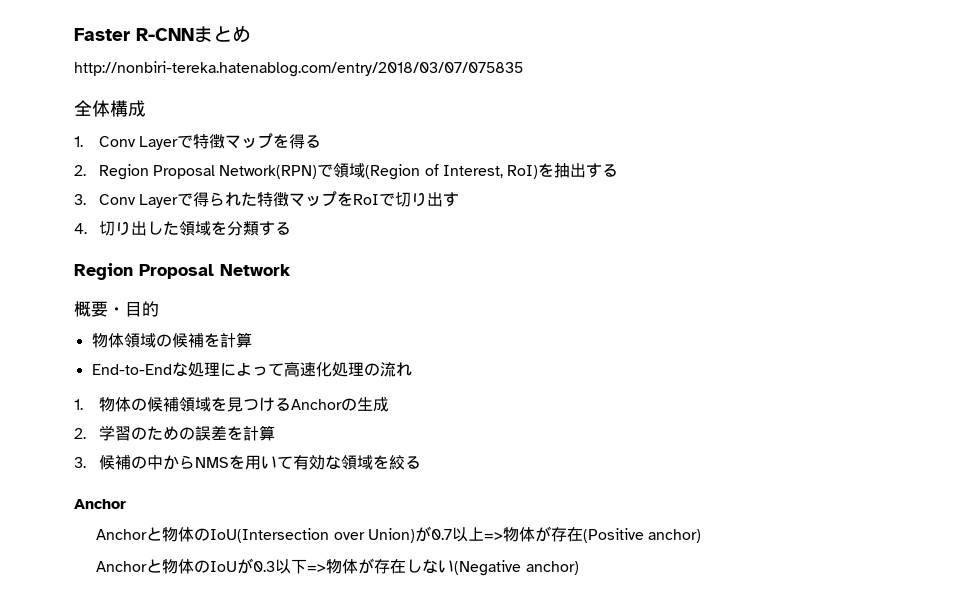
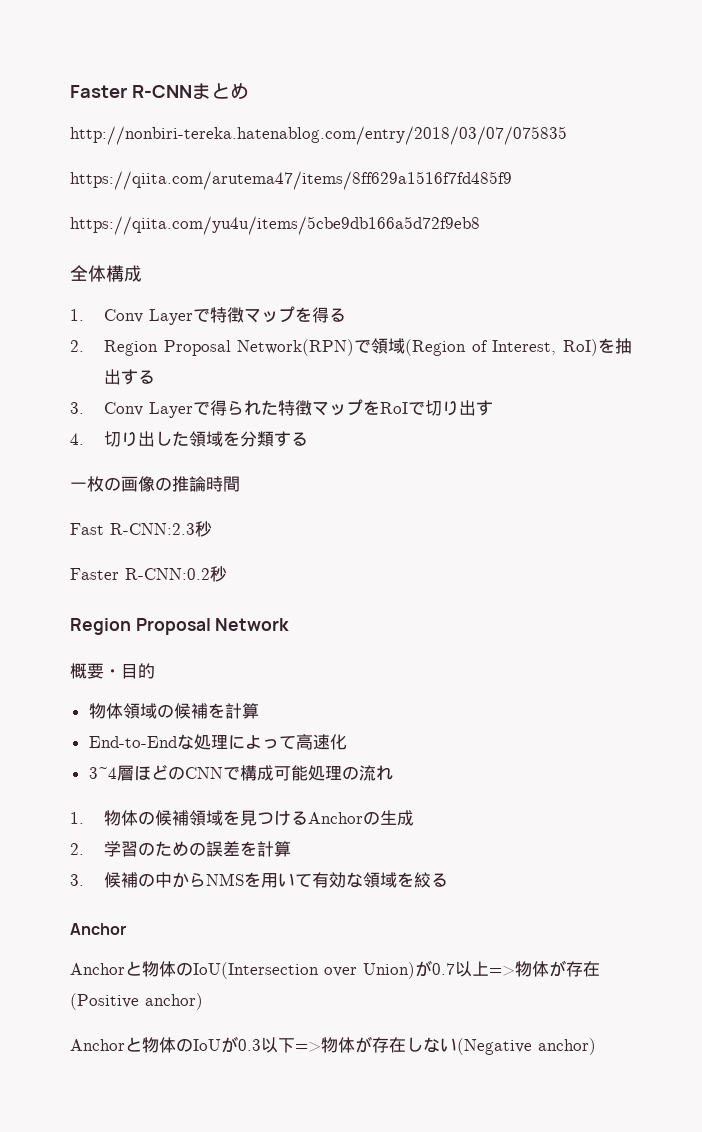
(523, 69) none -> [70,171,512,190] [70,216,480,235] // https://qiita.com/arutema47/items/8ff629a1516f7fd485f9 // https://qiita.com/yu4u/items/5cbe9db166a5d72f9eb8
(291, 228) none -> [70,476,240,492] [70,521,212,537] [70,566,227,582] // 一枚の画像の推論時間 // Fast R-CNN:2.3秒 // Faster R-CNN:0.2秒
(332, 369) none -> [88,764,308,781] // 3~4層ほどのCNNで構成可能

